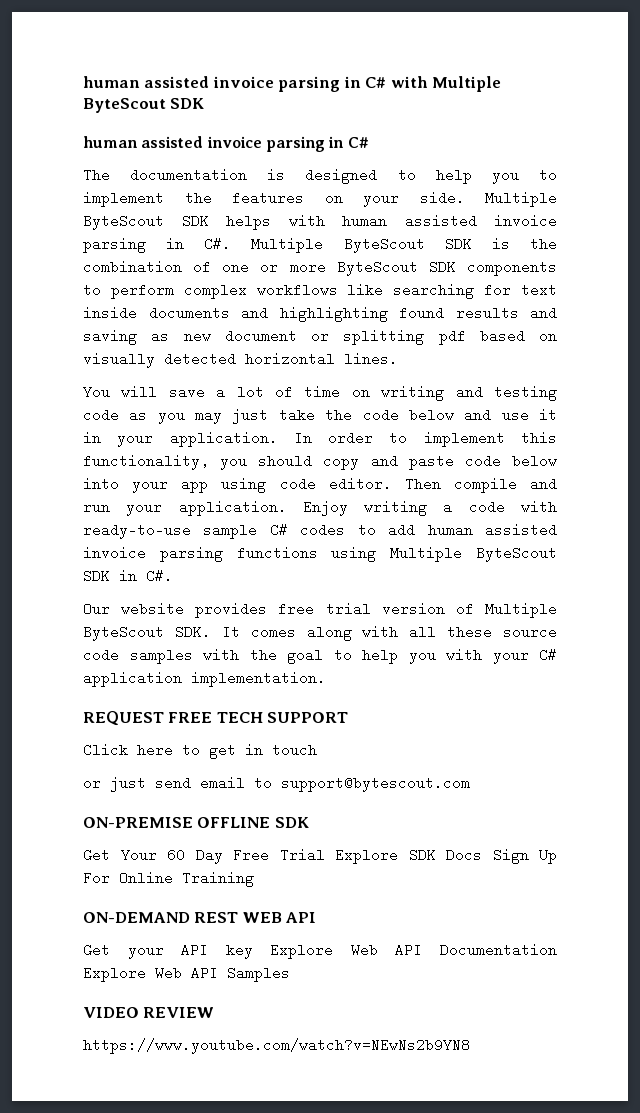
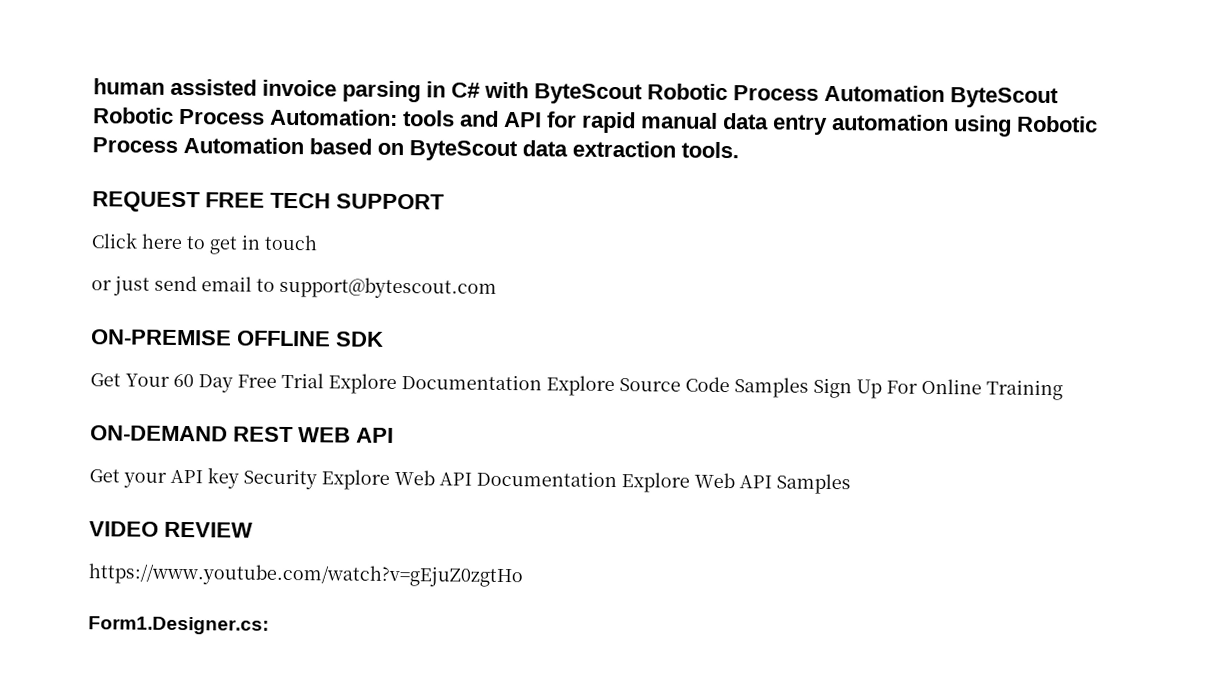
[432,76,502,92] [83,98,205,113] [83,136,369,152] [83,168,558,184] [83,191,557,207] [83,214,557,230] [83,237,557,253] [83,260,557,276] [83,283,557,299] [83,306,557,322] [83,329,557,345] [83,352,398,368] [83,385,557,401] [83,408,557,424] [83,431,557,447] [83,454,558,470] [83,477,557,493] [83,500,557,516] [83,523,557,539] [83,546,557,562] [83,569,173,583] [83,602,557,618] [83,625,557,641] [83,648,557,664] [83,671,326,687] Multiple ByteScout SDK // human assisted invoice parsing in C# // The documentation is designed to help you to implement the features on your side. Multiple ByteScout SDK helps with human assisted invoice parsing in C#. Multiple ByteScout SDK is the combination of one or more ByteScout SDK components to perform complex workflows like searching for text inside documents and highlighting found results and saving as new document or splitting pdf based on visually detected horizontal lines. // You will save a lot of time on writing and testing code as you may just take the code below and use it in your application. In order to implement this functionality, you should copy and paste code below into your app using code editor. Then compile and run your application. Enjoy writing a code with ready-to-use sample C# codes to add human assisted invoice parsing functions using Multiple ByteScout SDK in C#. // Our website provides free trial version of Multiple ByteScout SDK. It comes along with all these source code samples with the goal to help you with your C# application implementation. -> [534,83,1059,109] [93,107,1098,137] [92,137,739,162] ByteScout Robotic Process Automation ByteScout Robotic Process Automation: tools and API for rapid manual data entry automation using Robotic Process Automation based on ByteScout data extraction tools.
[408,848,482,862] SDK Docs -> [401,374,809,398] Documentation Explore Source Code Samples
(253, 951) none -> [243,468,317,490] Security
[83,1038,470,1054] https://www.youtube.com/watch?v=NEwNs2b9YN8 -> [88,563,523,588] [88,616,269,635] https://www.youtube.com/watch?v=gEjuZ0zgtHo // Form1.Designer.cs:

